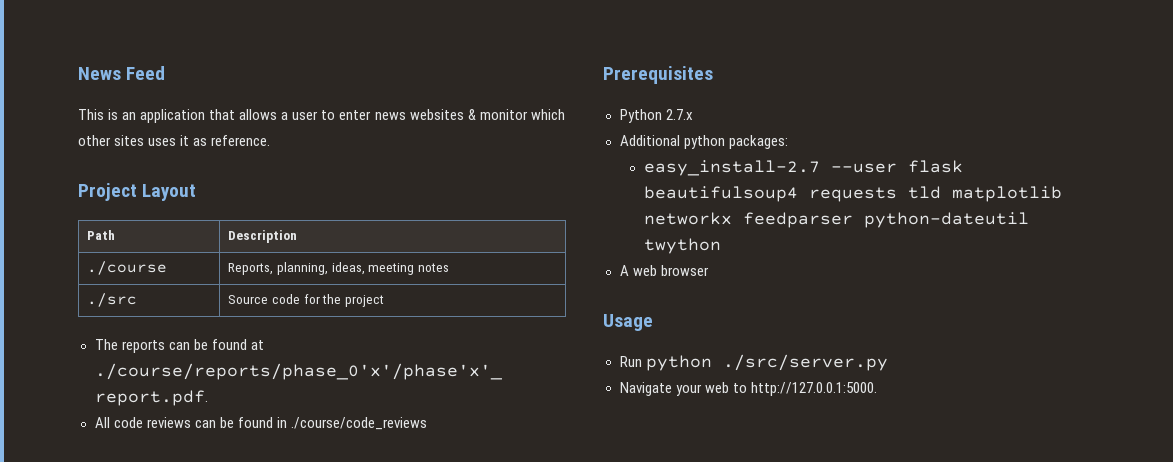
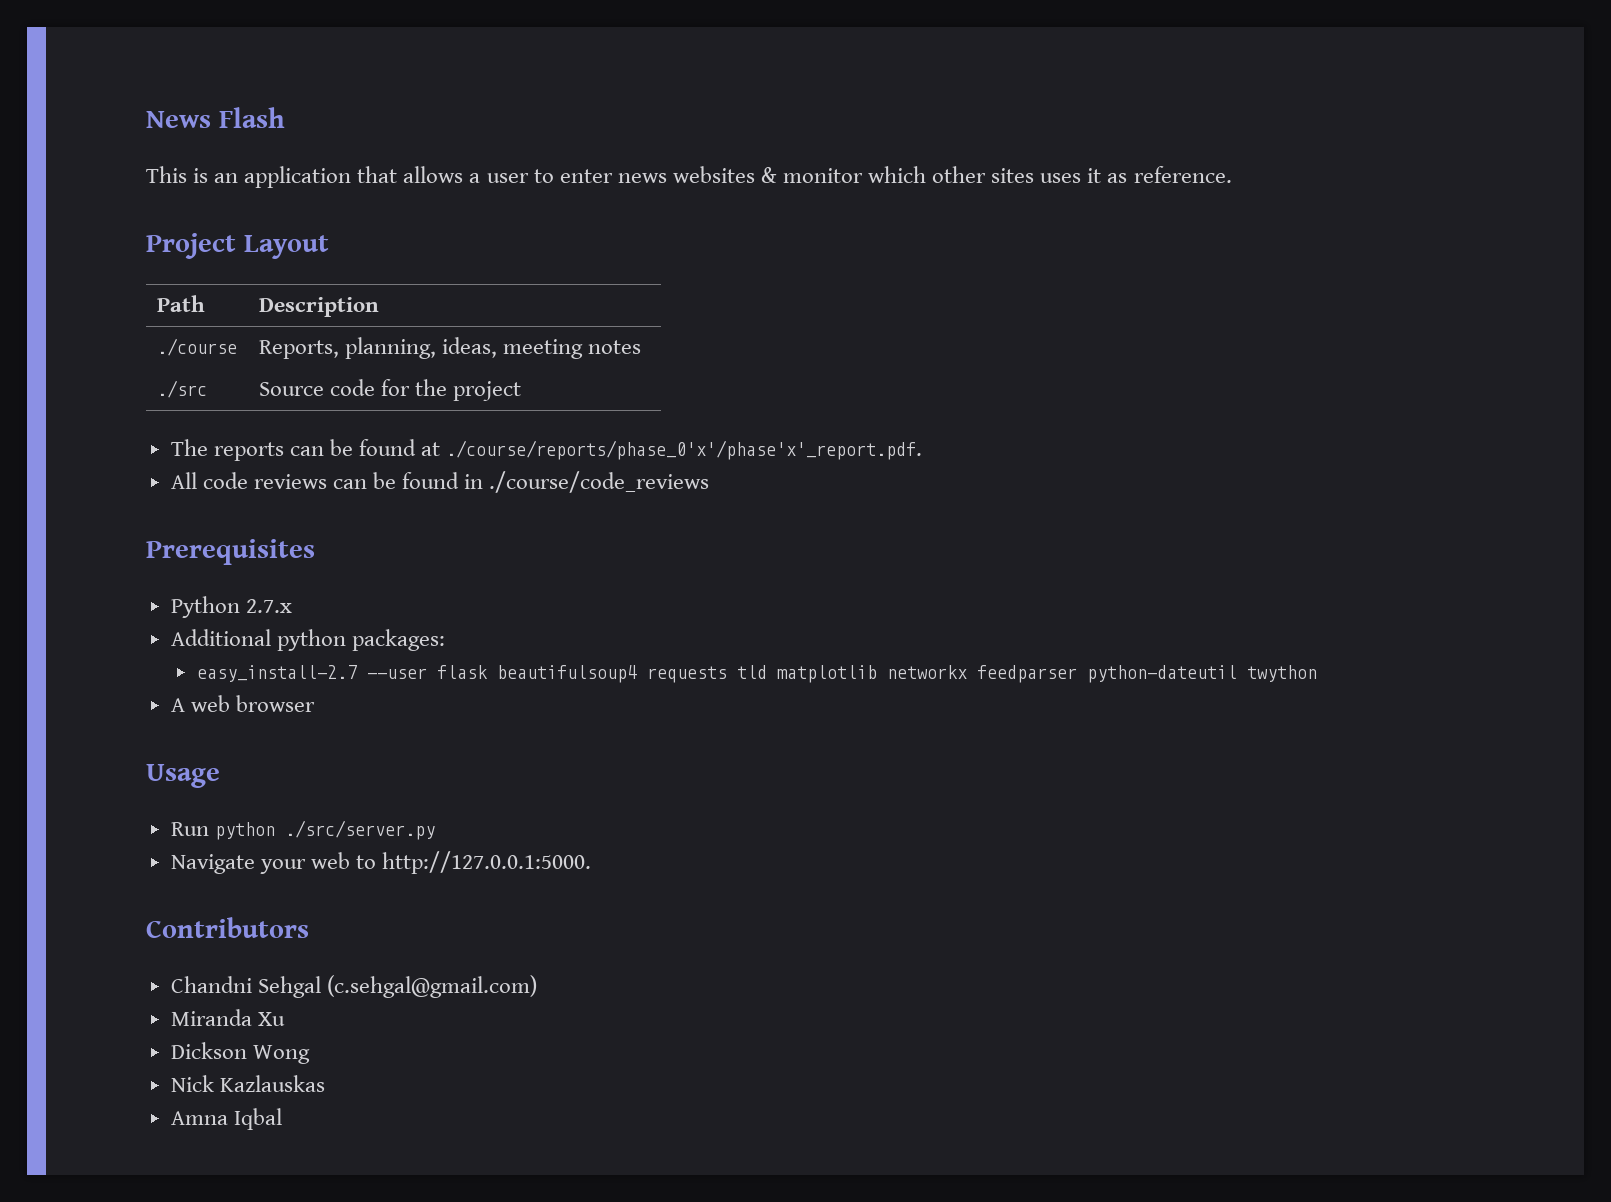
[126,66,166,80] Feed -> [218,107,285,128] Flash
(877, 389) none -> [146,917,309,938] [170,975,537,998] [170,1009,285,1026] [170,1042,310,1064] [170,1075,325,1092] [170,1108,282,1130] // Contributors // Chandni Sehgal (c.sehgal@gmail.com) // Miranda Xu // Dickson Wong // Nick Kazlauskas // Amna Iqbal

